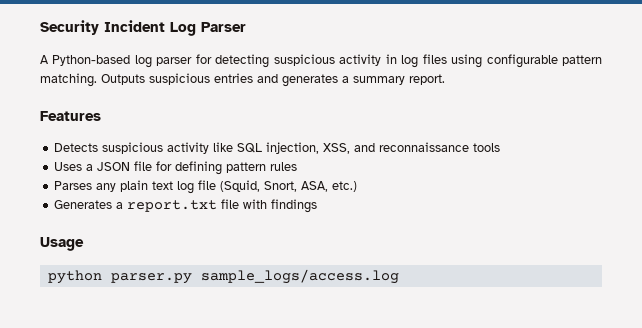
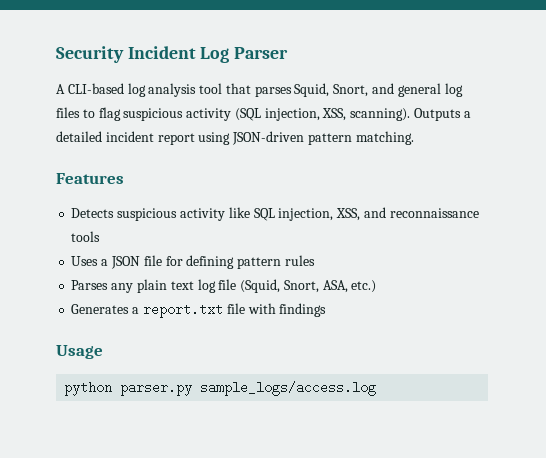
[52,54,602,68] [40,73,445,87] Python-based log parser for detecting suspicious activity in log files using configurable pattern matching. Outputs suspicious entries and generates a summary report. -> [67,83,463,97] [56,107,471,121] [56,131,414,145] CLI-based log analysis tool that parses Squid, Snort, and general log files to flag suspicious activity (SQL injection, XSS, scanning). Outputs a detailed incident report using JSON-driven pattern matching.

